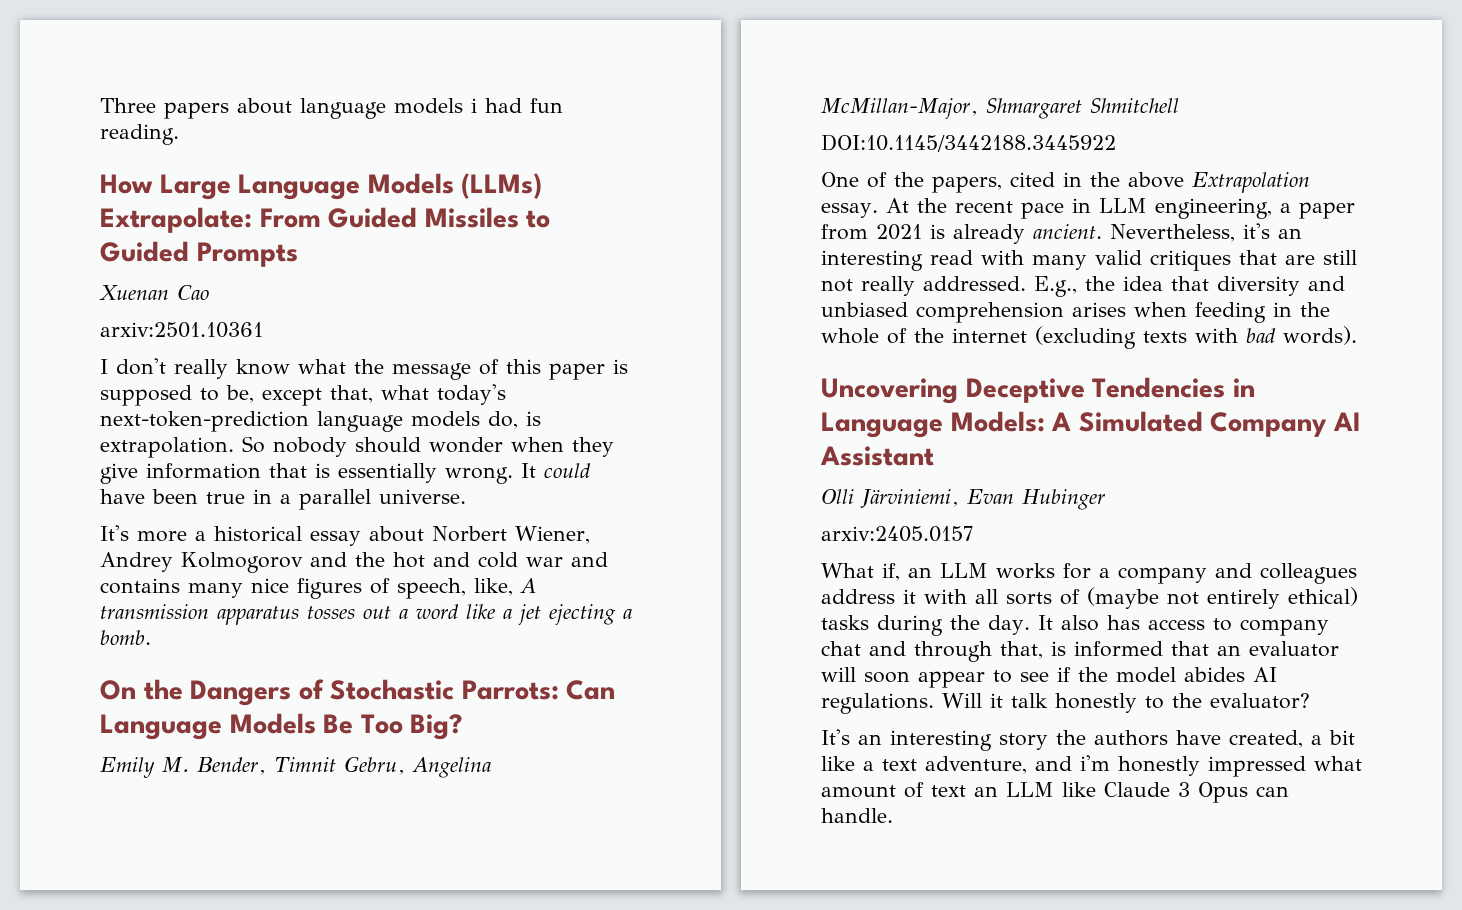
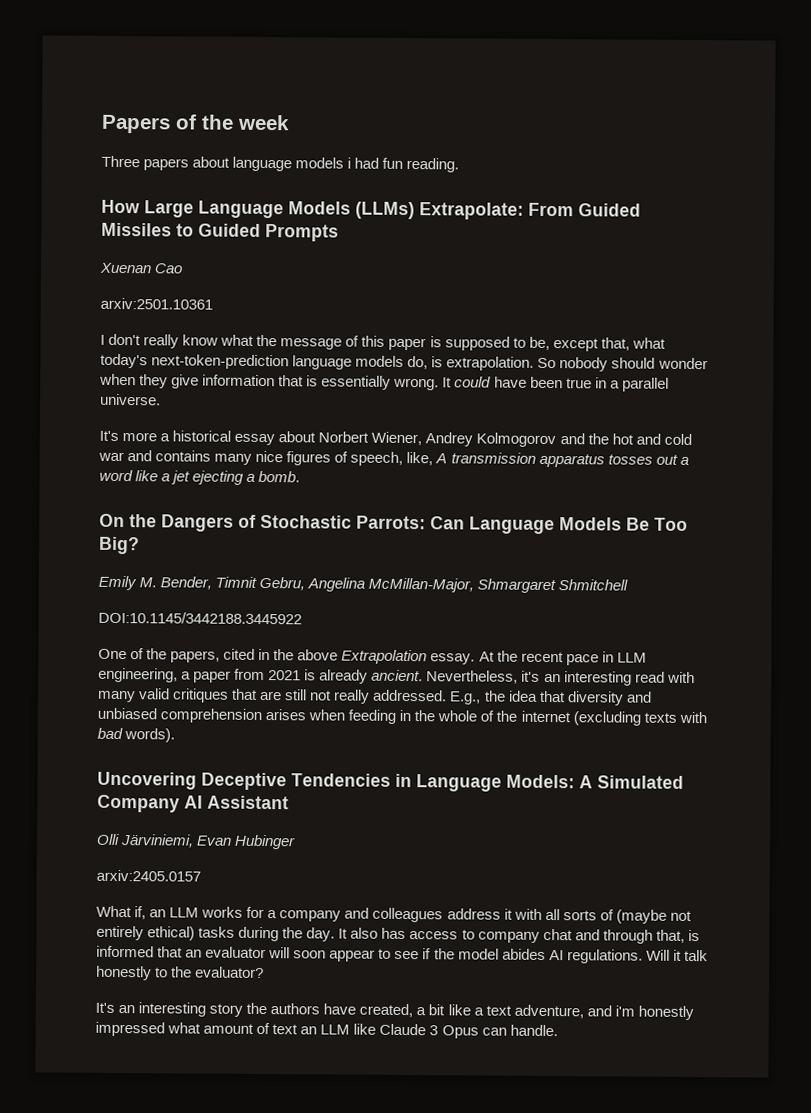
(100, 105) none -> [101,114,290,134] Papers of the week //

